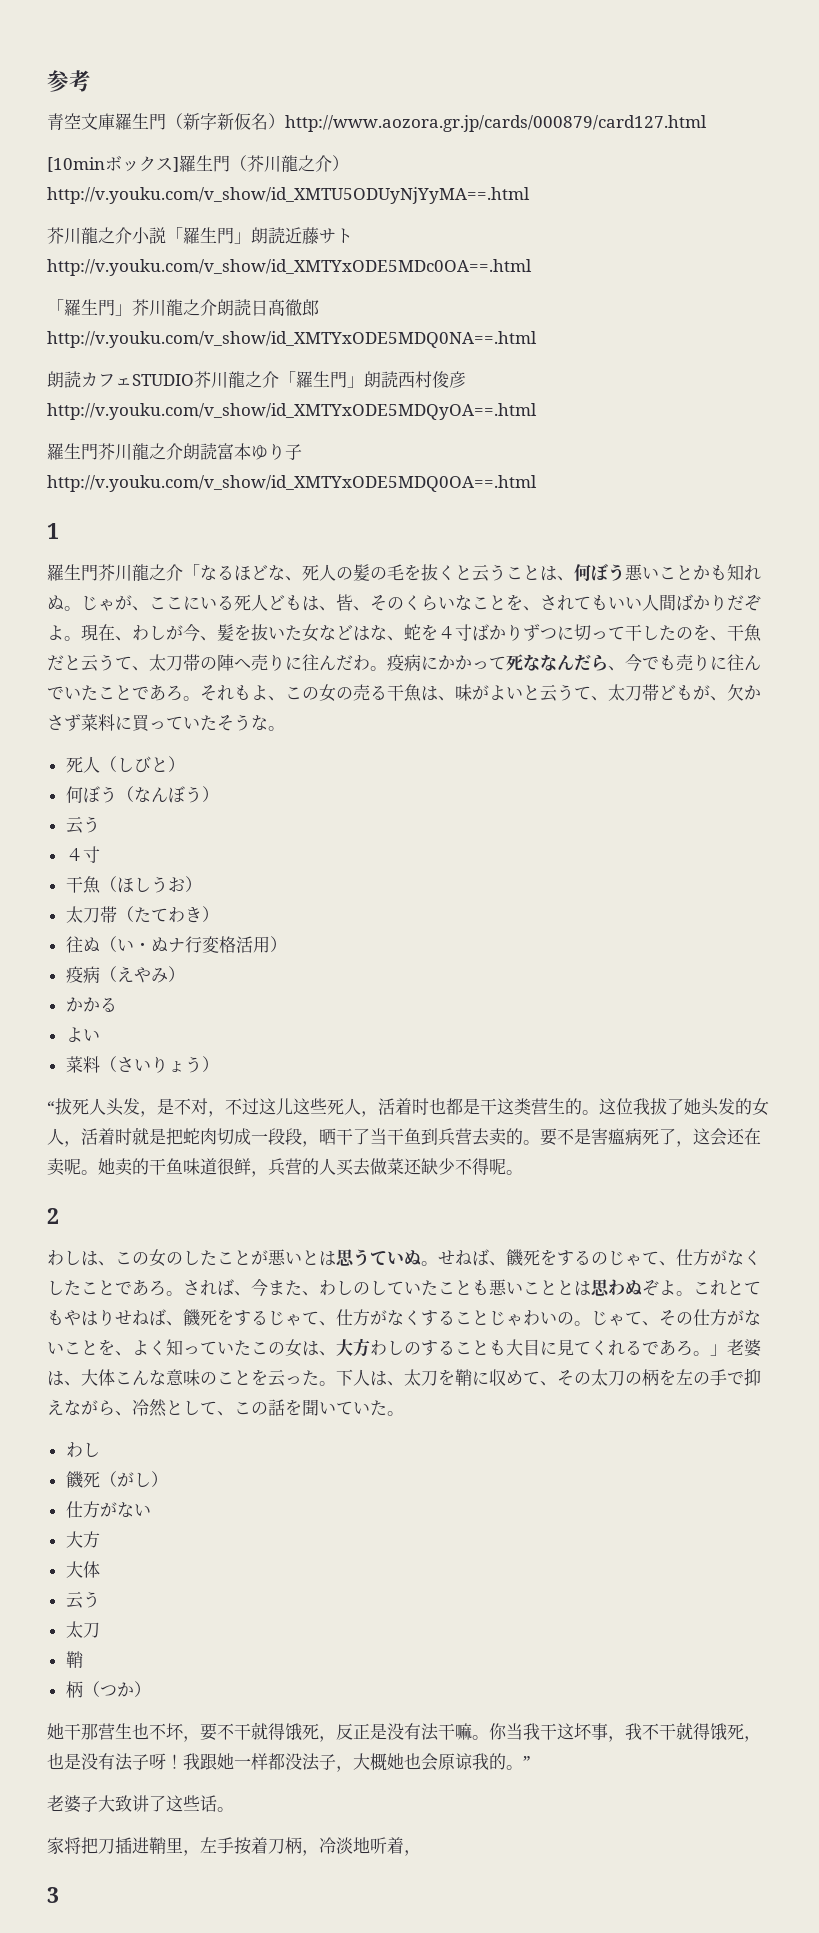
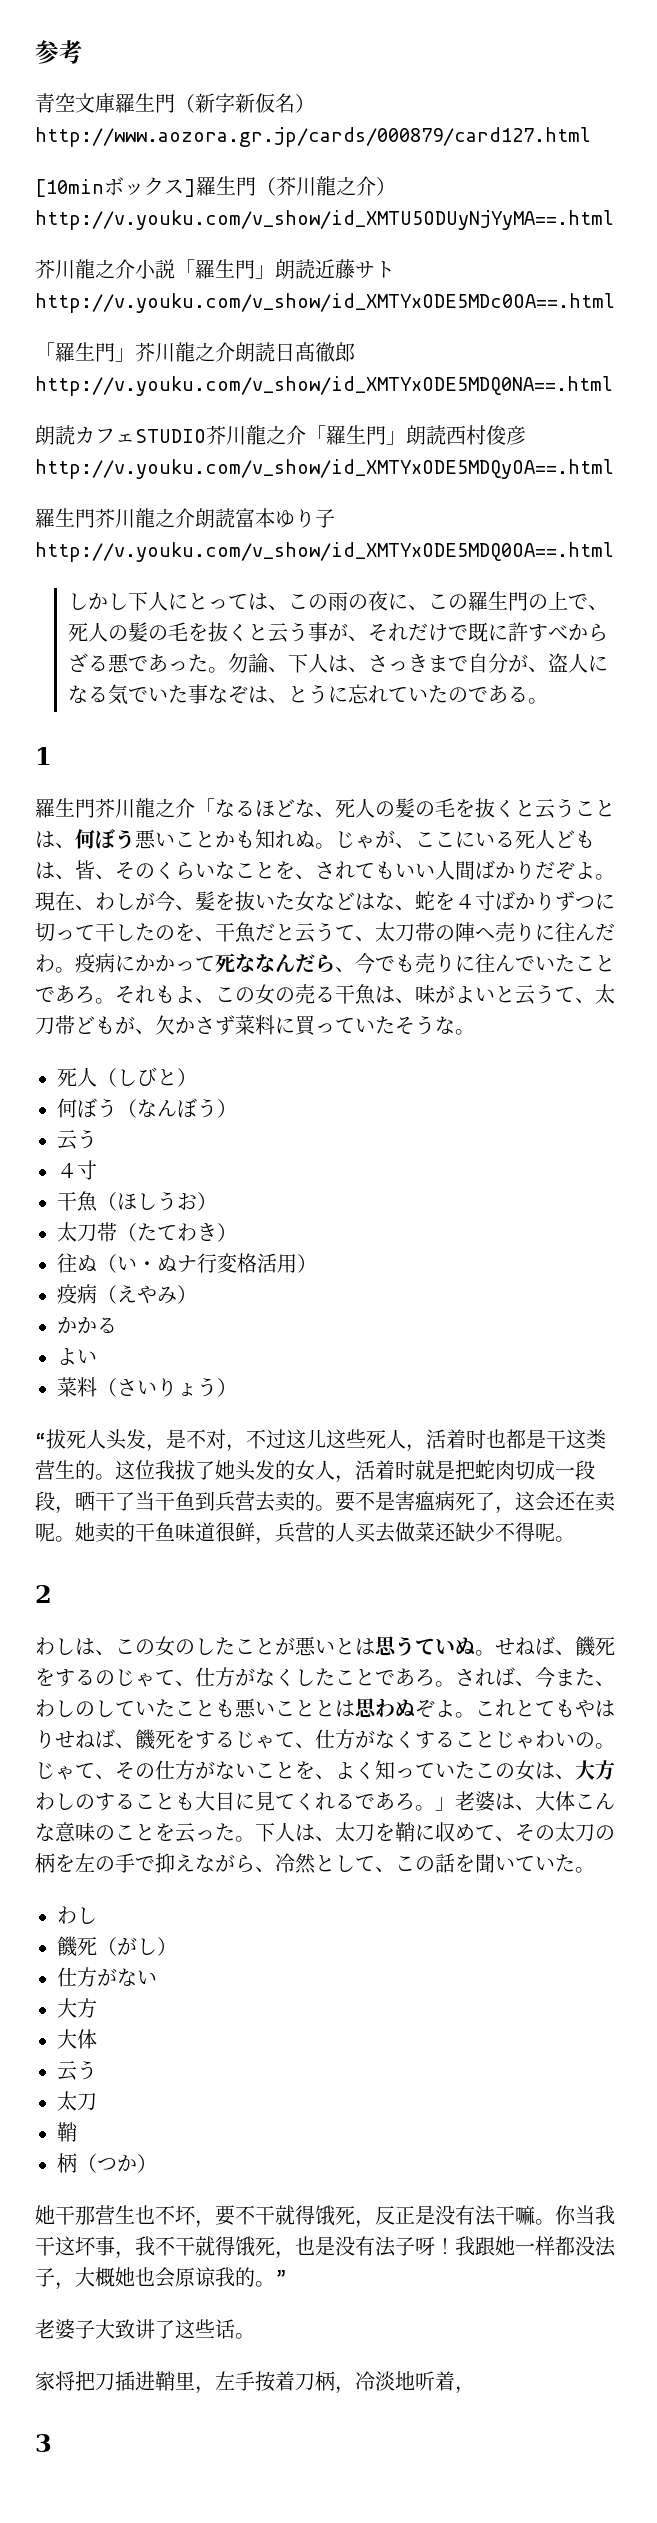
(537, 483) none -> [67,591,608,611] [67,622,608,643] [67,653,608,673] [67,684,548,705] // しかし下人にとっては、この雨の夜に、この羅生門の上で、死人の髪の毛を抜くと云う事が、それだけで既に許すべからざる悪であった。勿論、下人は、さっきまで自分が、盗人になる気でいた事なぞは、とうに忘れていたのである。

